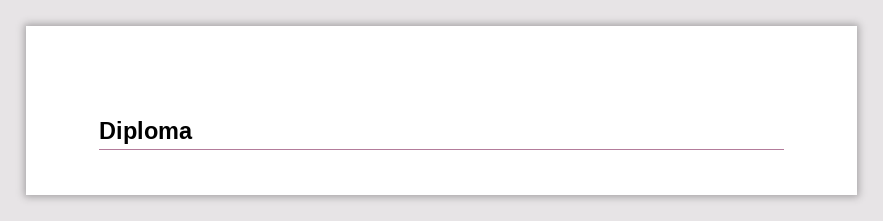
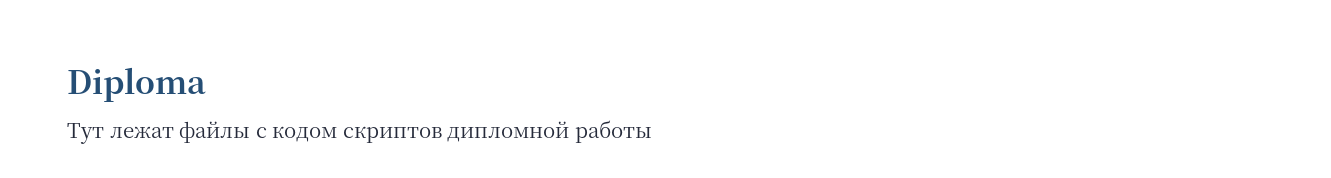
(193, 132) none -> [67,120,652,144] // Тут лежат файлы с кодом скриптов дипломной работы

